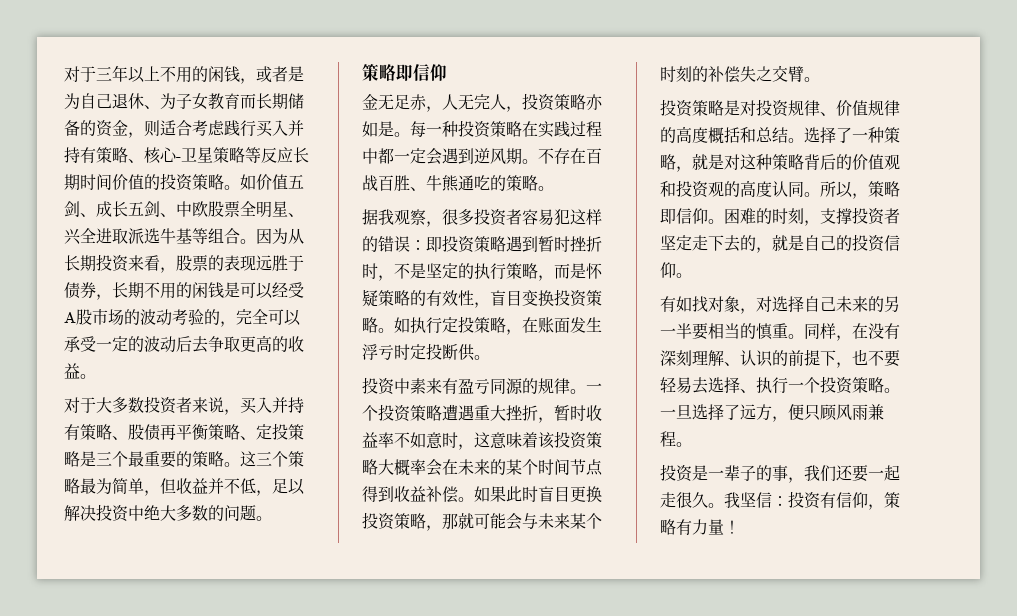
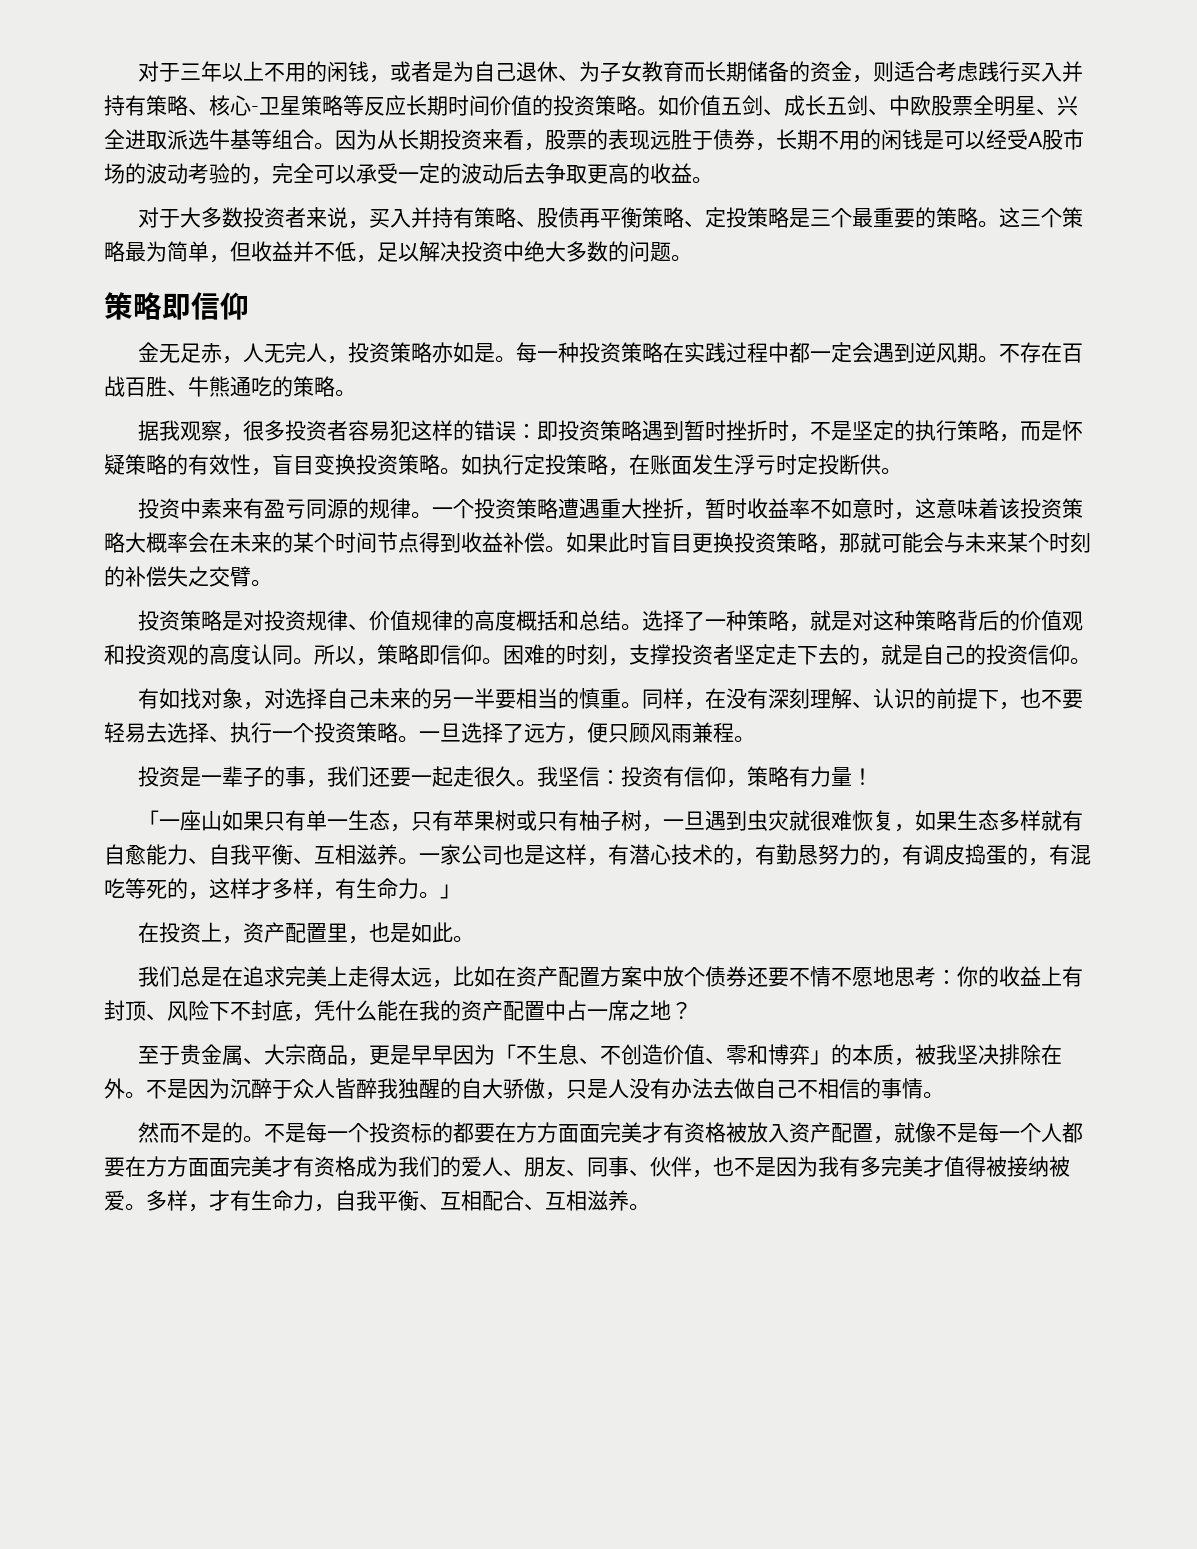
(740, 527) none -> [138,810,1084,832] [104,844,1091,866] [104,878,461,900] [138,922,475,944] [138,966,1084,988] [104,1000,692,1022] [138,1044,1063,1066] [104,1078,944,1100] [138,1122,1084,1144] [104,1156,1070,1178] [104,1190,650,1212] // 「一座山如果只有单一生态，只有苹果树或只有柚子树，一旦遇到虫灾就很难恢复，如果生态多样就有自愈能力、自我平衡、互相滋养。一家公司也是这样，有潜心技术的，有勤恳努力的，有调皮捣蛋的，有混吃等死的，这样才多样，有生命力。」 // 在投资上，资产配置里，也是如此。 // 我们总是在追求完美上走得太远，比如在资产配置方案中放个债券还要不情不愿地思考：你的收益上有封顶、风险下不封底，凭什么能在我的资产配置中占一席之地？ // 至于贵金属、大宗商品，更是早早因为「不生息、不创造价值、零和博弈」的本质，被我坚决排除在外。不是因为沉醉于众人皆醉我独醒的自大骄傲，只是人没有办法去做自己不相信的事情。 // 然而不是的。不是每一个投资标的都要在方方面面完美才有资格被放入资产配置，就像不是每一个人都要在方方面面完美才有资格成为我们的爱人、朋友、同事、伙伴，也不是因为我有多完美才值得被接纳被爱。多样，才有生命力，自我平衡、互相配合、互相滋养。

